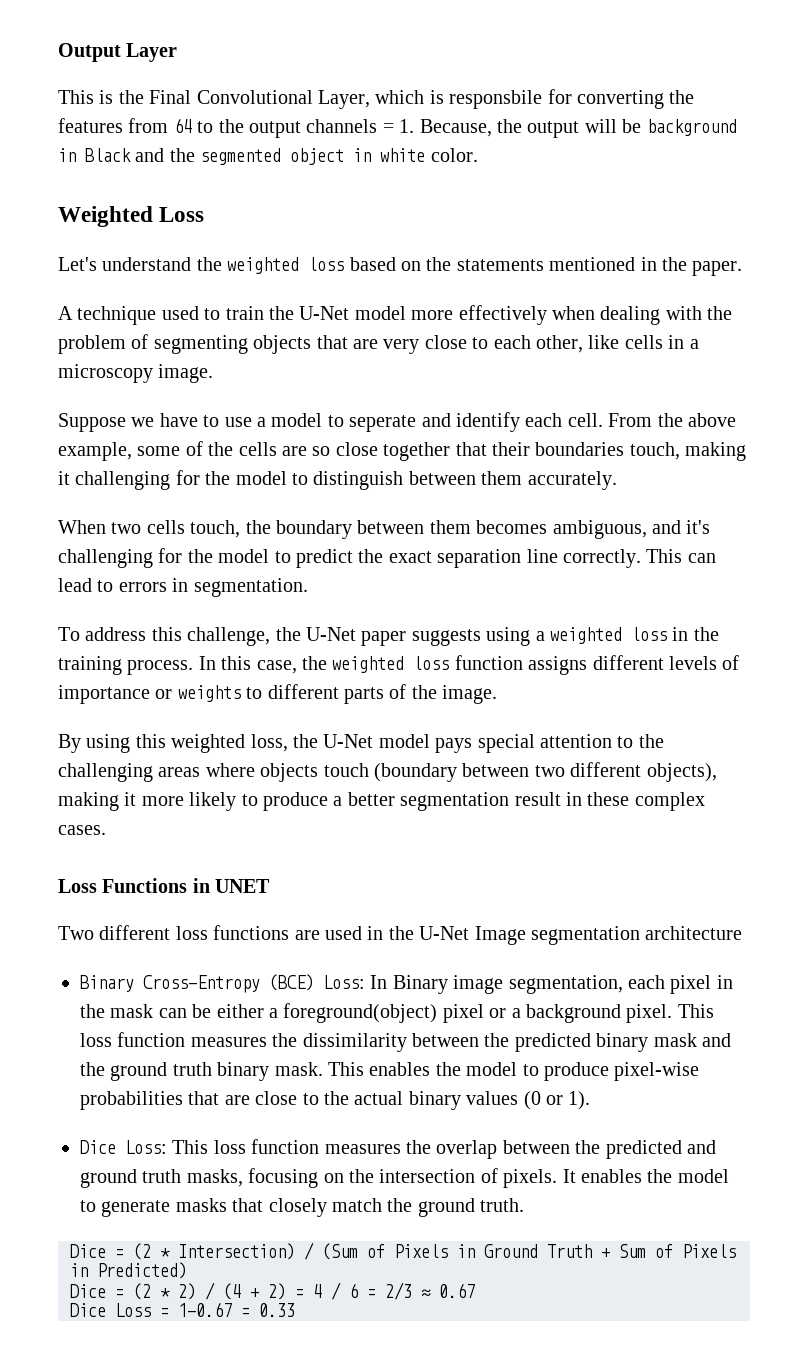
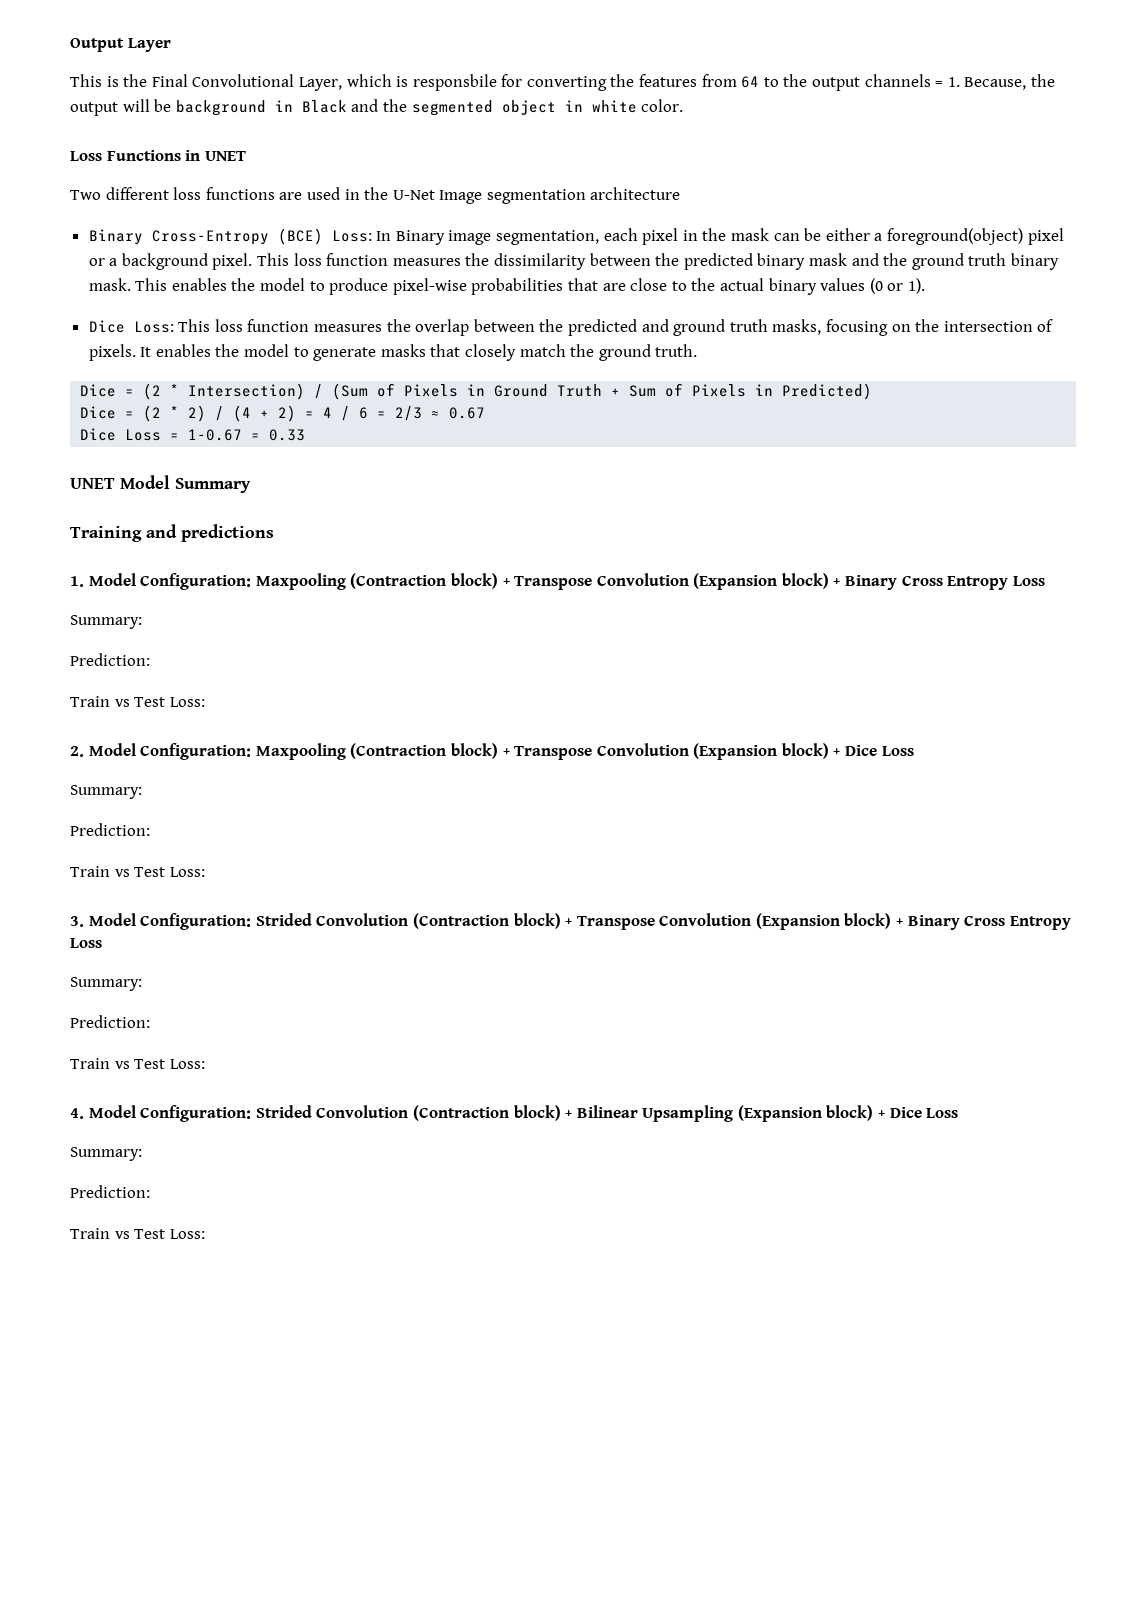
[58,206,205,227] [58,257,743,276] [58,305,733,325] [58,334,699,354] [58,364,214,383] [58,412,736,432] [58,441,747,461] [58,470,617,490] [58,520,711,539] [58,548,716,568] [58,578,308,597] [58,627,719,646] [58,655,740,675] [58,684,498,704] [58,734,664,753] [58,762,717,782] [58,792,705,811] [58,825,106,835] // Weighted Loss // Let's understand the weighted loss based on the statements mentioned in the paper. // A technique used to train the U-Net model more effectively when dealing with the problem of segmenting objects that are very close to each other, like cells in a microscopy image. // Suppose we have to use a model to seperate and identify each cell. From the above example, some of the cells are so close together that their boundaries touch, making it challenging for the model to distinguish between them accurately. // When two cells touch, the boundary between them becomes ambiguous, and it's challenging for the model to predict the exact separation line correctly. This can lead to errors in segmentation. // To address this challenge, the U-Net paper suggests using a weighted loss in the training process. In this case, the weighted loss function assigns different levels of importance or weights to different parts of the image. // By using this weighted loss, the U-Net model pays special attention to the challenging areas where objects touch (boundary between two different objects), making it more likely to produce a better segmentation result in these complex cases. -> (684, 105) none
(295, 1310) none -> [70,475,251,493] [70,524,274,542] [70,573,1045,590] [70,615,142,629] [70,653,150,666] [70,696,205,707] [70,743,914,760] [70,785,142,799] [70,823,150,836] [70,866,205,877] [70,913,1071,930] [70,938,102,948] [70,977,142,991] [70,1015,150,1028] [70,1058,205,1069] [70,1105,959,1122] [70,1147,142,1161] [70,1185,150,1198] [70,1228,205,1239] // UNET Model Summary // Training and predictions // 1. Model Configuration: Maxpooling (Contraction block) + Transpose Convolution (Expansion block) + Binary Cross Entropy Loss // Summary: // Prediction: // Train vs Test Loss: // 2. Model Configuration: Maxpooling (Contraction block) + Transpose Convolution (Expansion block) + Dice Loss // Summary: // Prediction: // Train vs Test Loss: // 3. Model Configuration: Strided Convolution (Contraction block) + Transpose Convolution (Expansion block) + Binary Cross Entropy Loss // Summary: // Prediction: // Train vs Test Loss: // 4. Model Configuration: Strided Convolution (Contraction block) + Bilinear Upsampling (Expansion block) + Dice Loss // Summary: // Prediction: // Train vs Test Loss:

